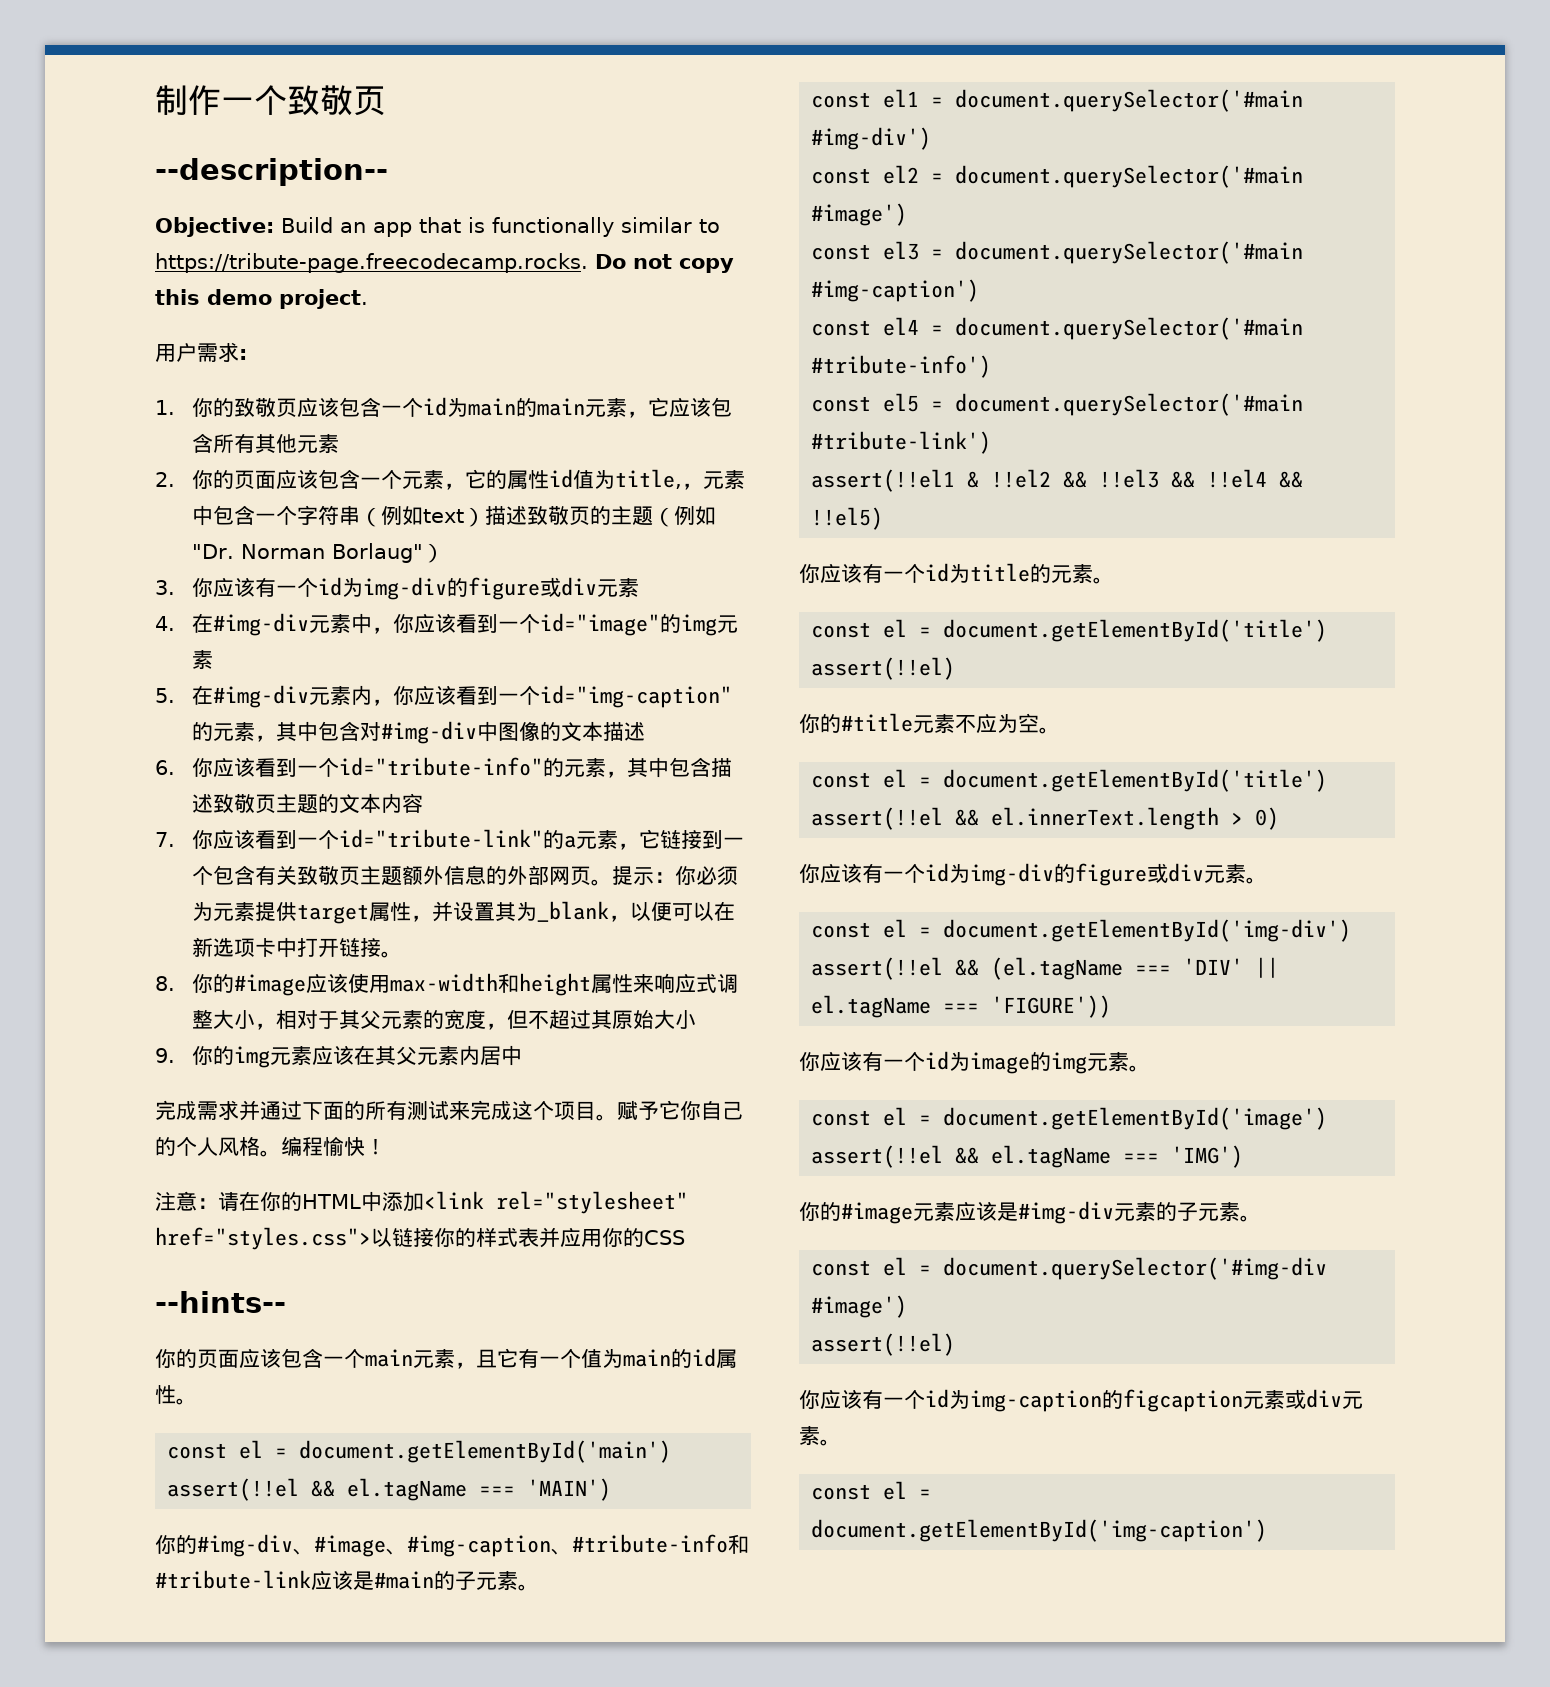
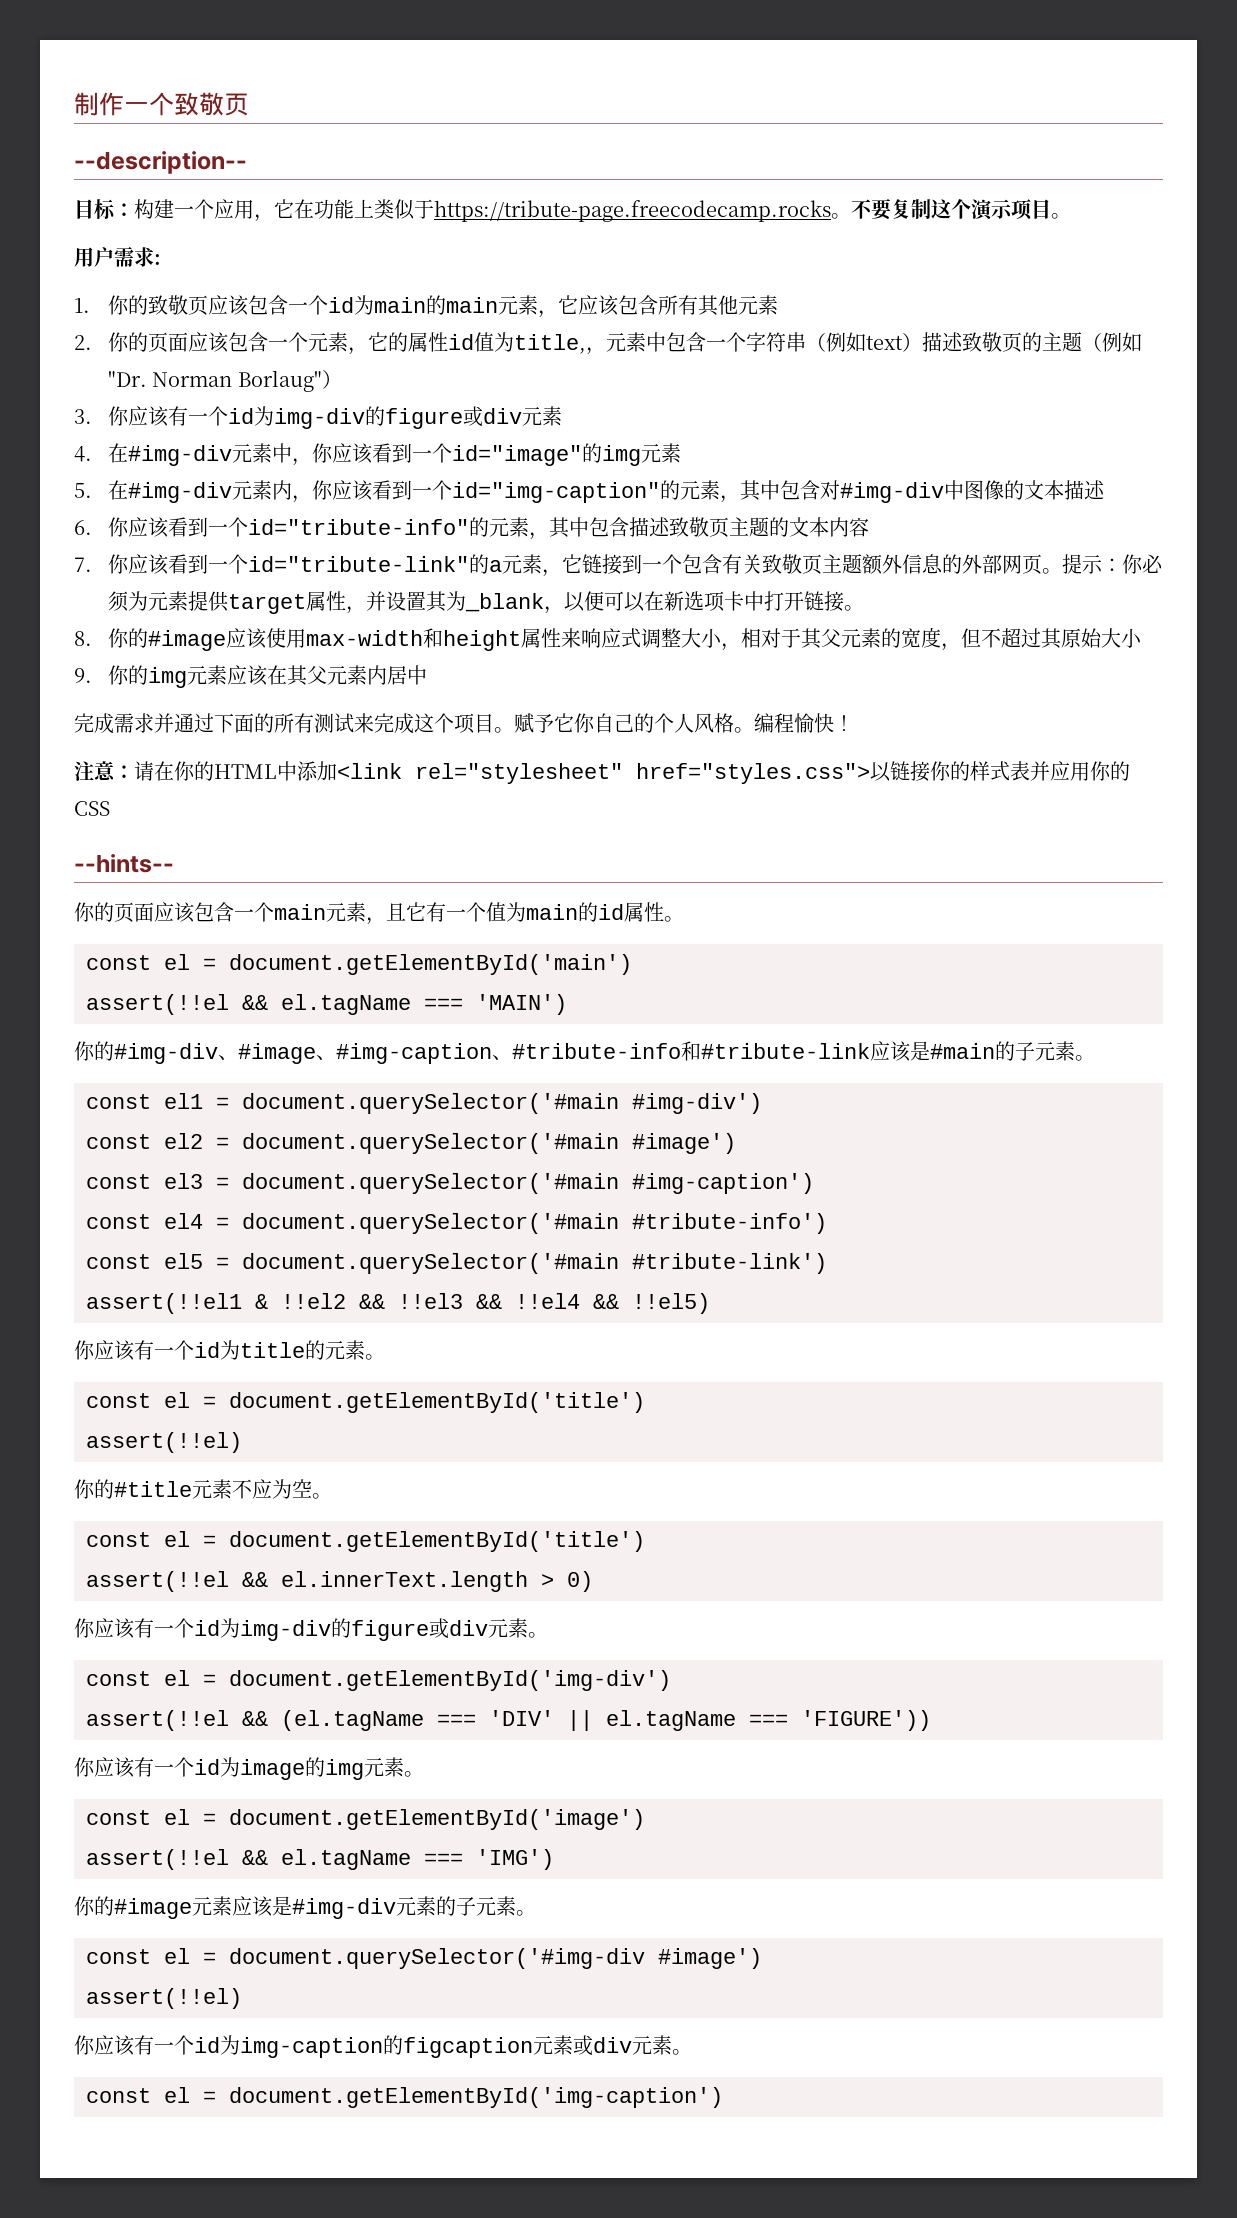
[155,217,720,237] [155,253,734,273] [155,289,368,309] Objective: Build an app that is functionally similar to https://tribute-page.freecodecamp.rocks. Do not copy this demo project. -> [74,199,1071,222] 目标：构建一个应用，它在功能上类似于https://tribute-page.freecodecamp.rocks。不要复制这个演示项目。

